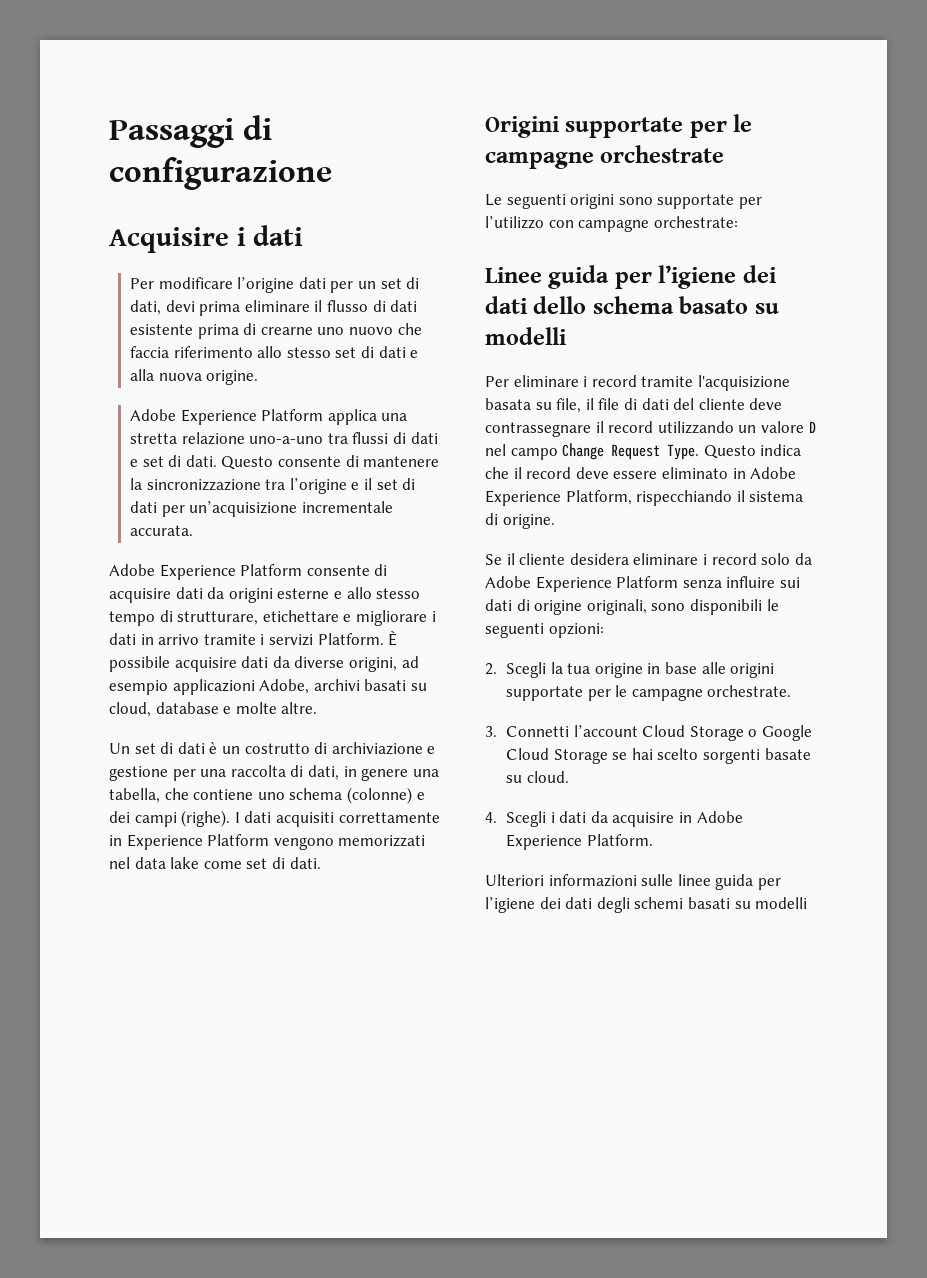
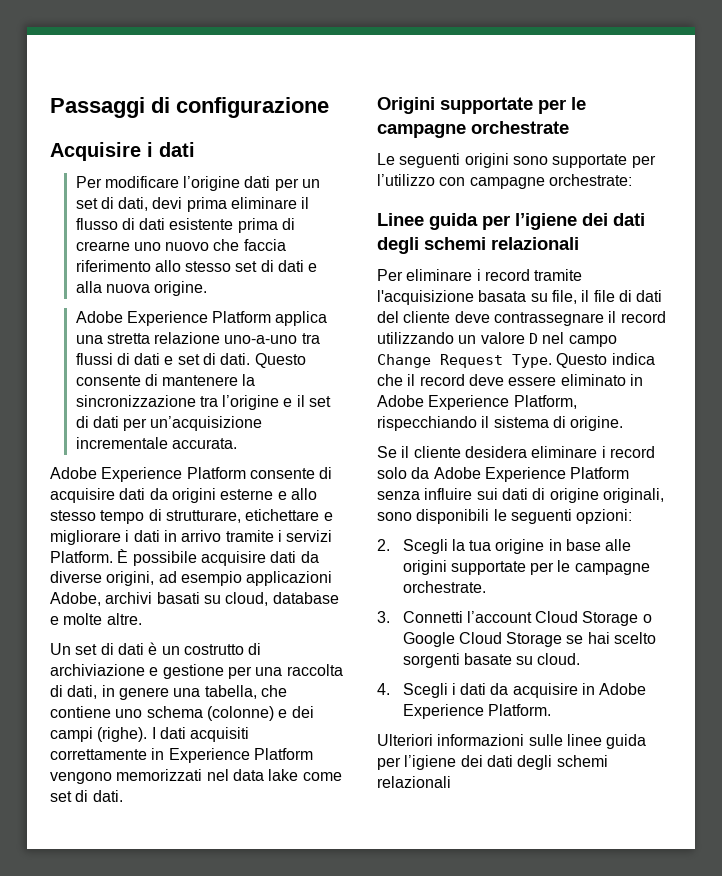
[533,296,779,314] [485,327,566,345] dello schema basato su modelli -> [377,237,579,254] degli schemi relazionali
[687,897,808,909] basati su modelli -> [377,776,451,788] relazionali

